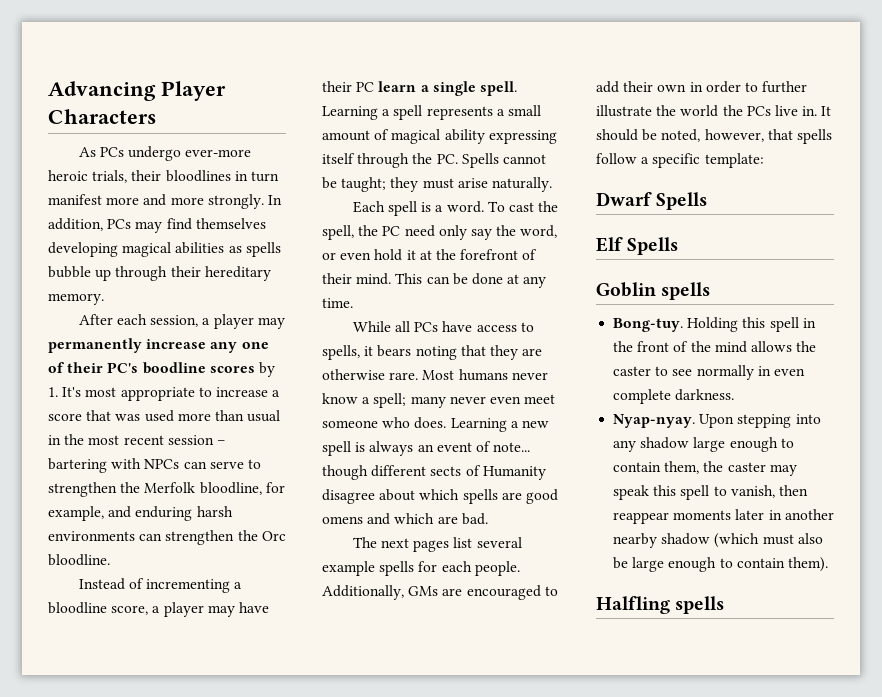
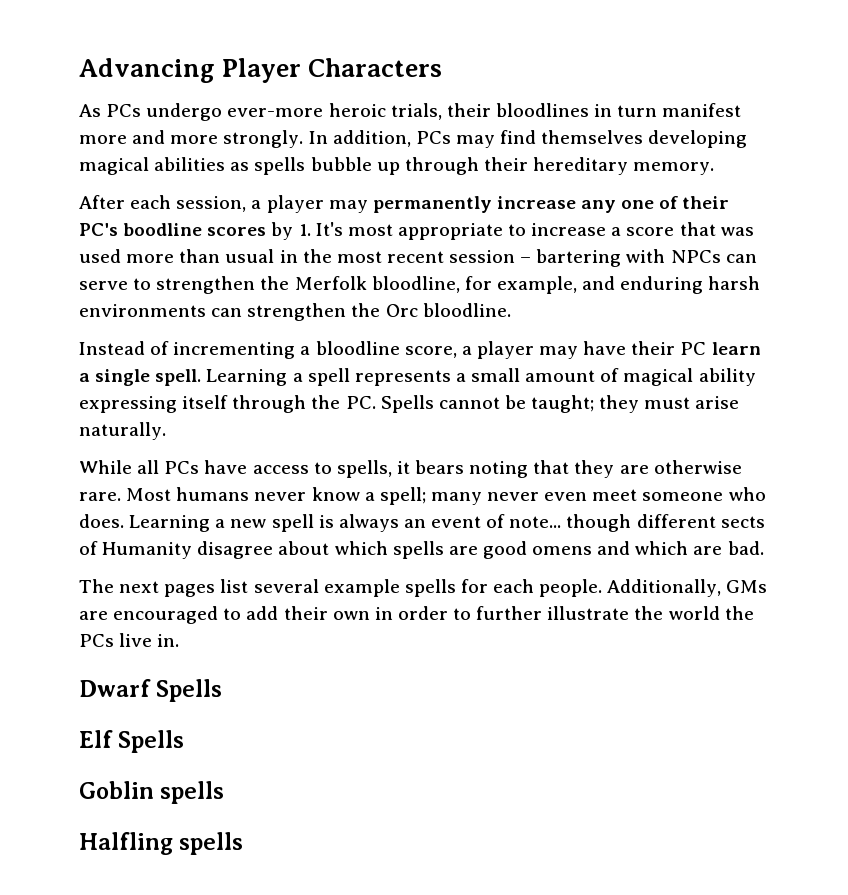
[352,201,559,216] [322,225,558,240] [322,249,538,261] [322,273,547,288] [322,298,353,308] // Each spell is a word. To cast the spell, the PC need only say the word, or even hold it at the forefront of their mind. This can be done at any time. -> (166, 431) none
[821,106,832,116] [596,129,832,144] [596,153,764,168] It should be noted, however, that spells follow a specific template: -> (180, 640) none
[613,317,816,332] [613,341,817,353] [613,365,805,380] [613,389,735,404] [613,414,821,428] [613,437,794,452] [613,461,797,476] [613,485,808,500] [613,509,834,524] [613,533,823,548] [613,557,828,572] // Bong-tuy. Holding this spell in the front of the mind allows the caster to see normally in even complete darkness. // Nyap-nyay. Upon stepping into any shadow large enough to contain them, the caster may speak this spell to vanish, then reappear moments later in another nearby shadow (which must also be large enough to contain them). -> (225, 792) none

